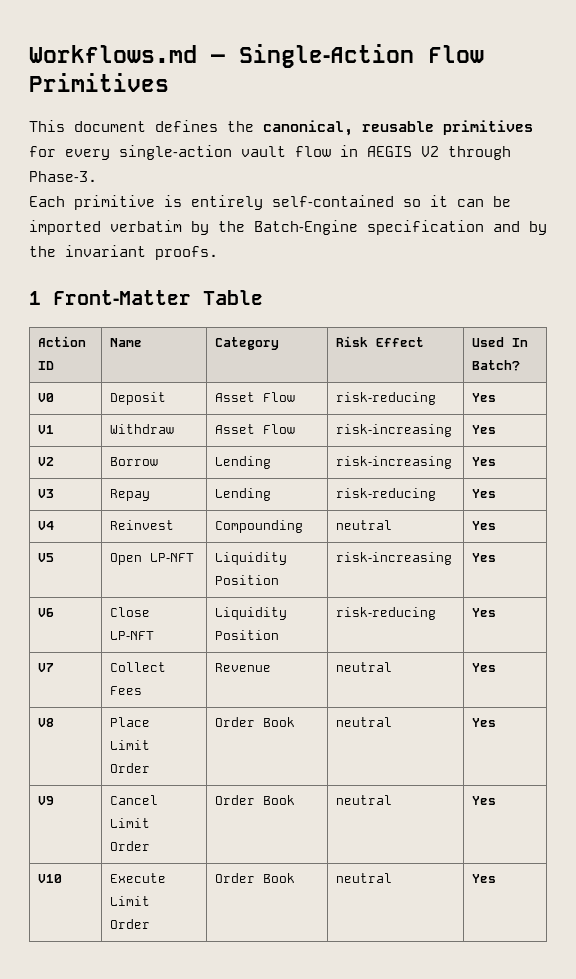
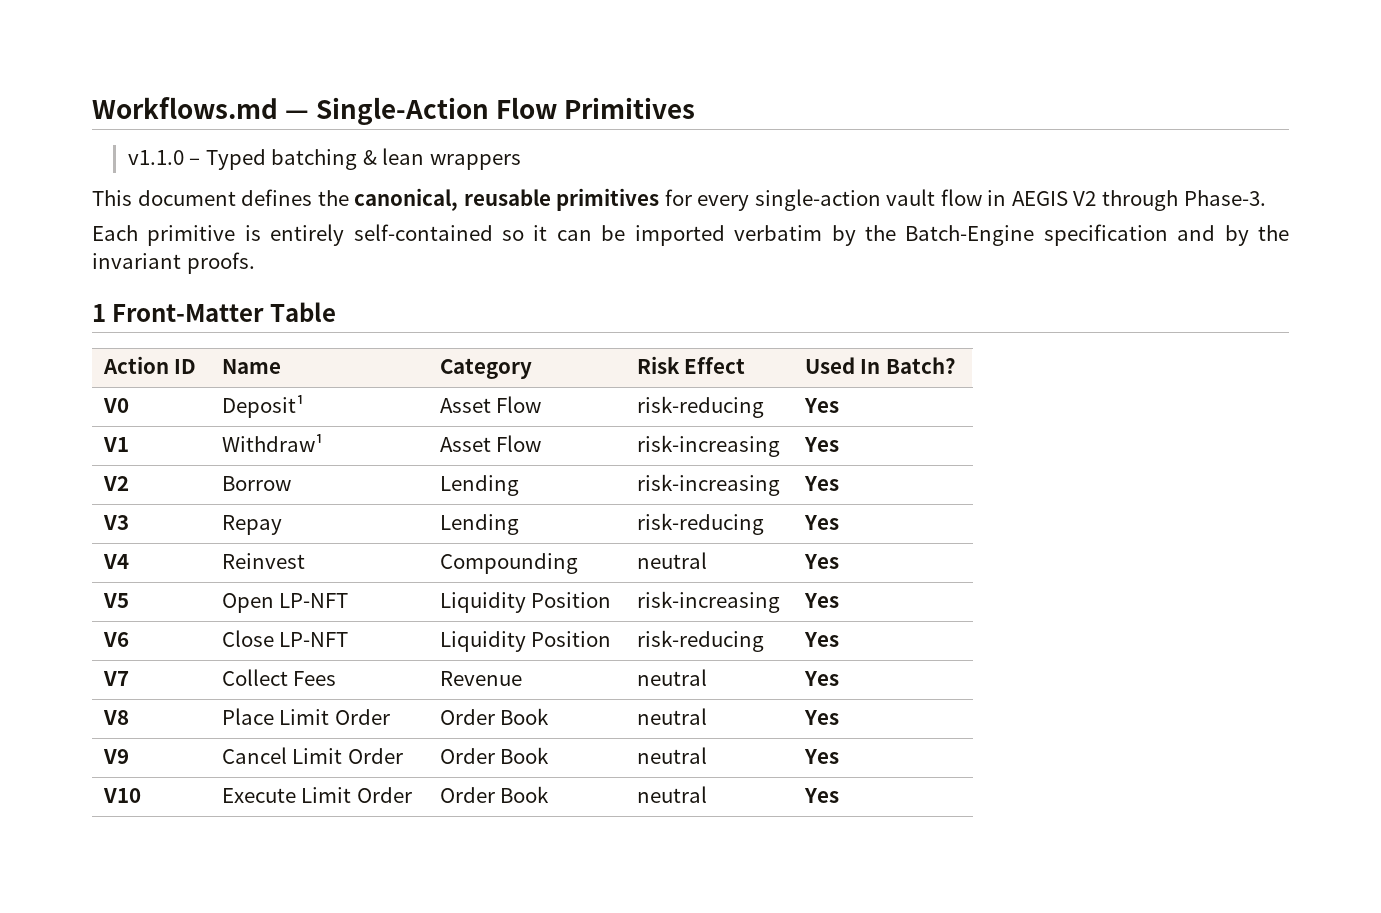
(169, 82) none -> [127,148,521,170] // v1.1.0 – Typed batching & lean wrappers
[110,392,167,405] Deposit -> [221,395,304,418] Deposit¹
[110,424,175,434] Withdraw -> [221,434,323,452] Withdraw¹

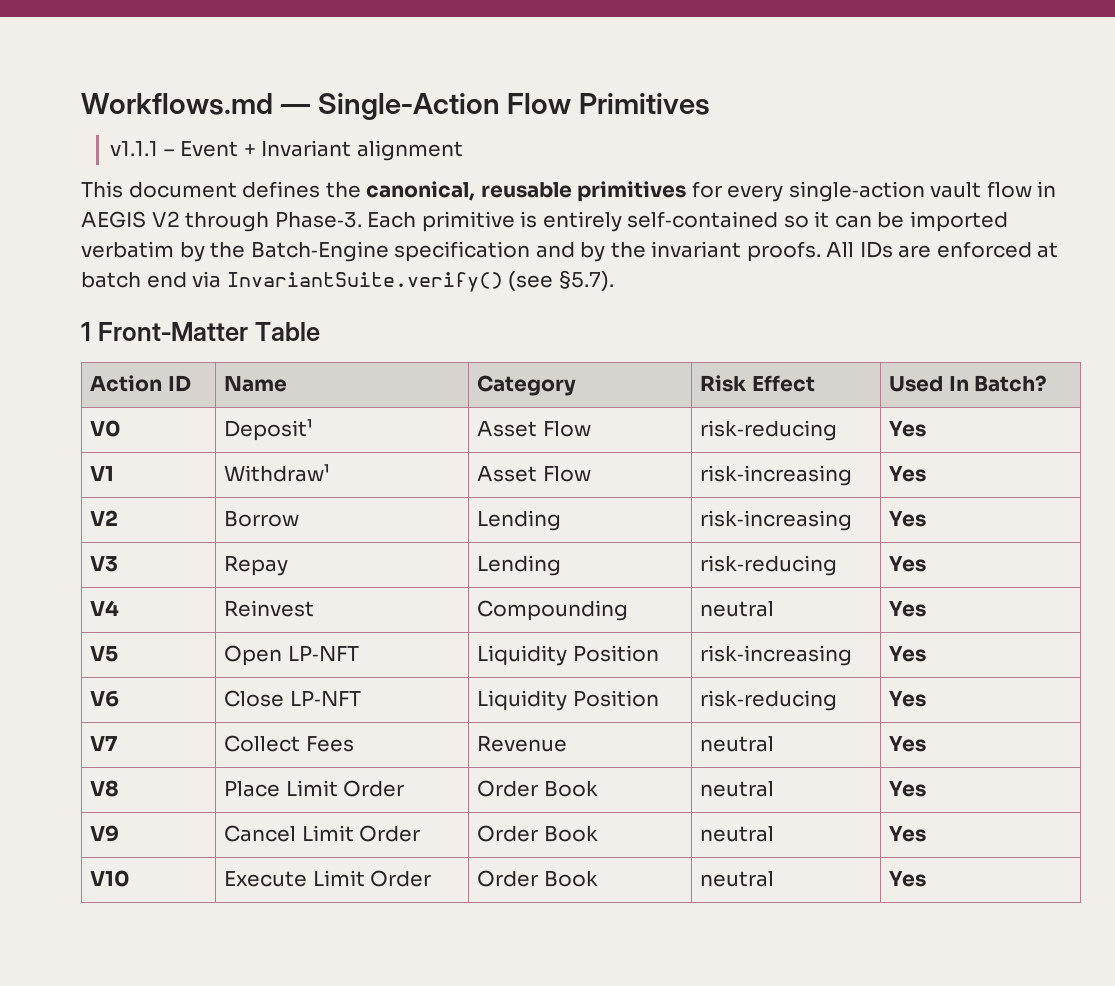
[127,148,521,170] v1.1.0 – Typed batching & lean wrappers -> [110,140,463,161] v1.1.1 – Event + Invariant alignment
(1266, 198) // -> (362, 219) none
(255, 263) none -> [826,241,1059,258] [81,270,614,292] All IDs are enforced at batch end via InvariantSuite.verify() (see §5.7).

